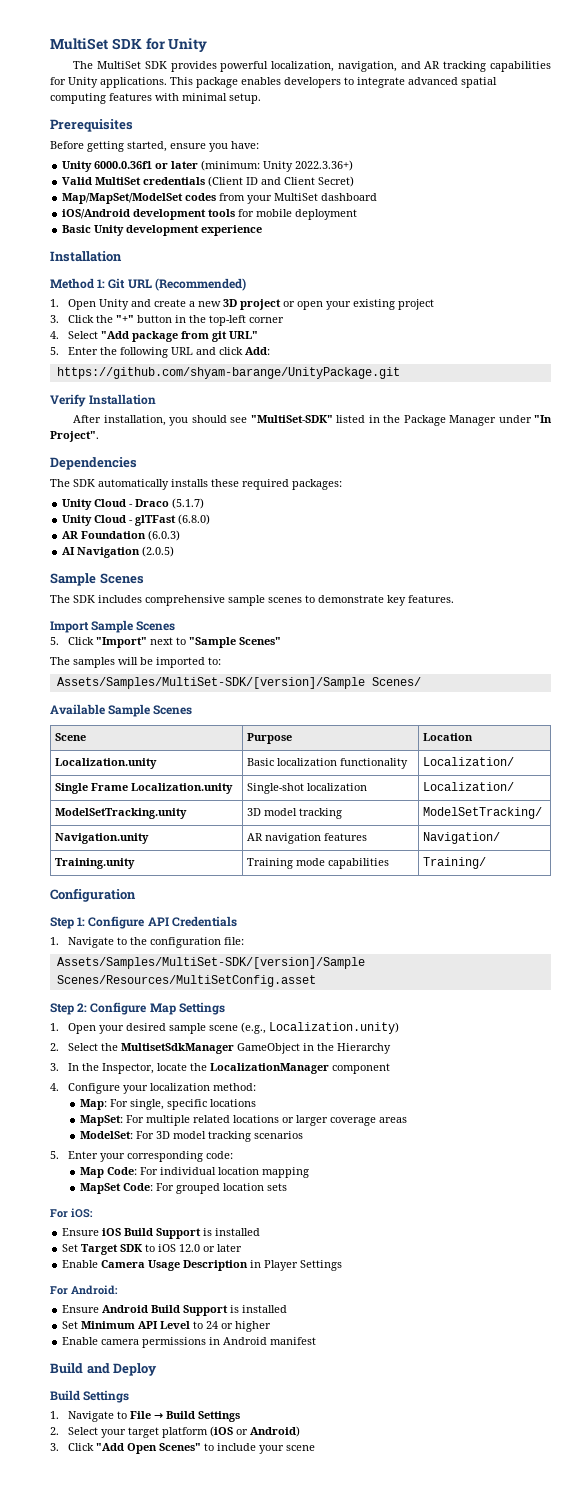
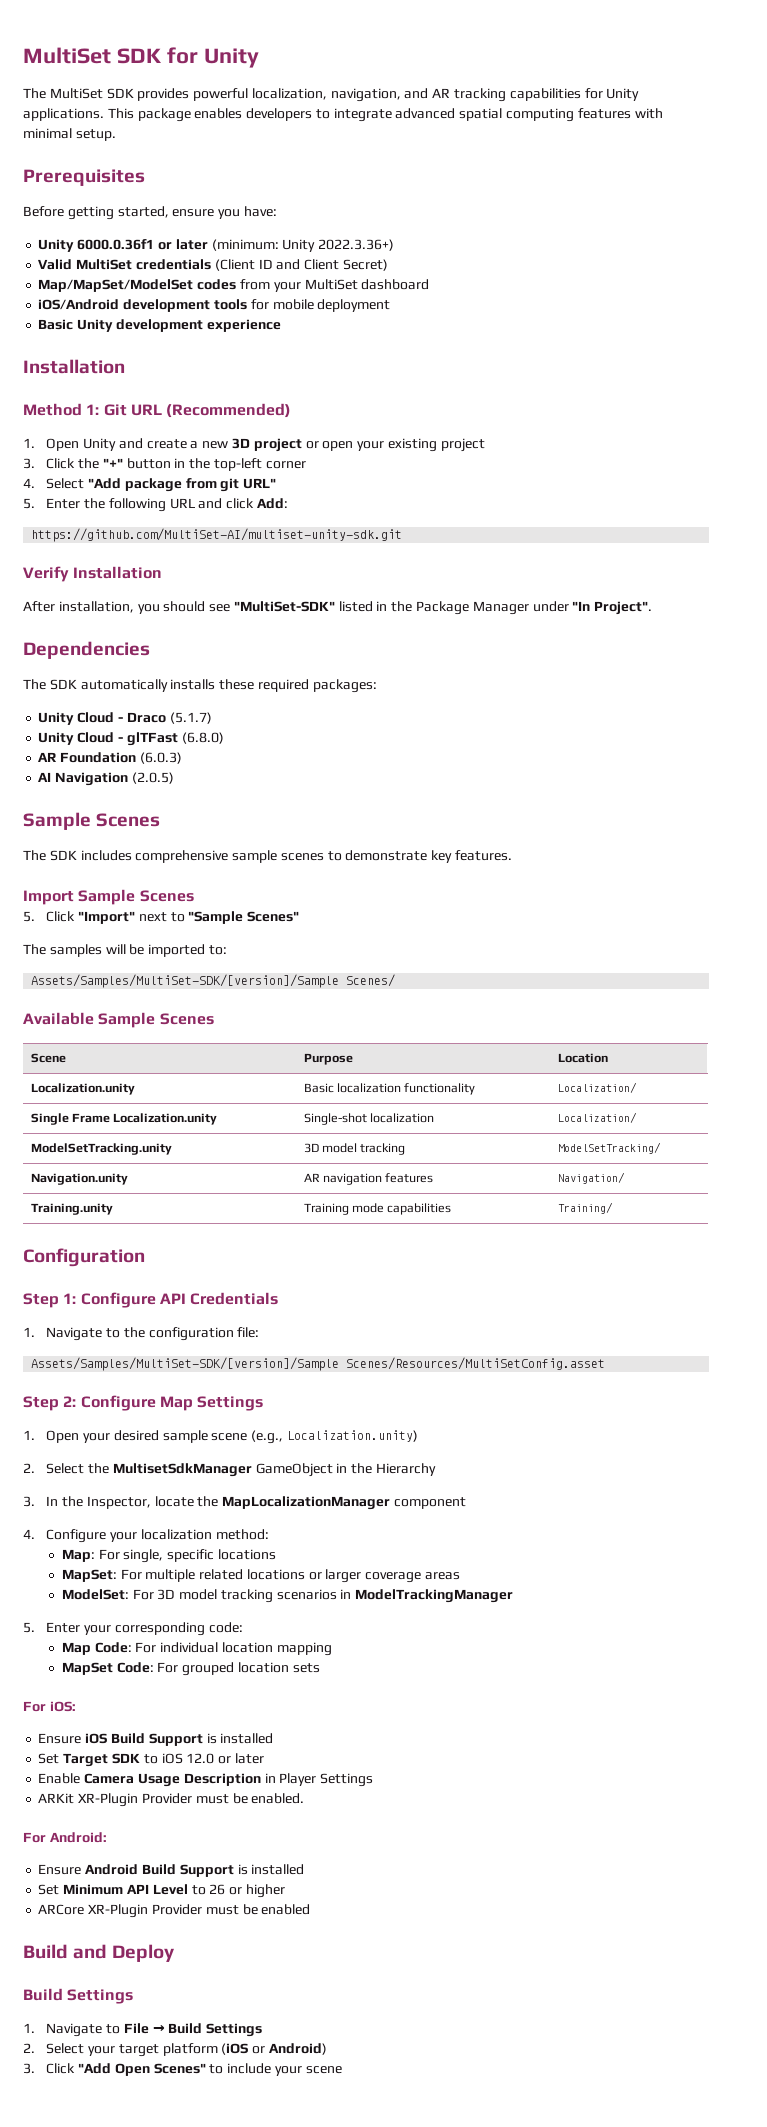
[56,367,400,379] https://github.com/shyam-barange/UnityPackage.git -> [31,528,403,542] https://github.com/MultiSet-AI/multiset-unity-sdk.git
[209,1063,329,1074] LocalizationManager -> [222,1496,391,1510] MapLocalizationManager
(304, 1135) none -> [340,1589,514,1603] in ModelTrackingManager
(343, 1265) none -> [38,1793,305,1807] // ARKit XR-Plugin Provider must be enabled.
[206,1321,219,1329] 24 -> [209,1884,226,1895] 26
[62,1337,317,1348] Enable camera permissions in Android manifest -> [38,1904,311,1918] ARCore XR-Plugin Provider must be enabled

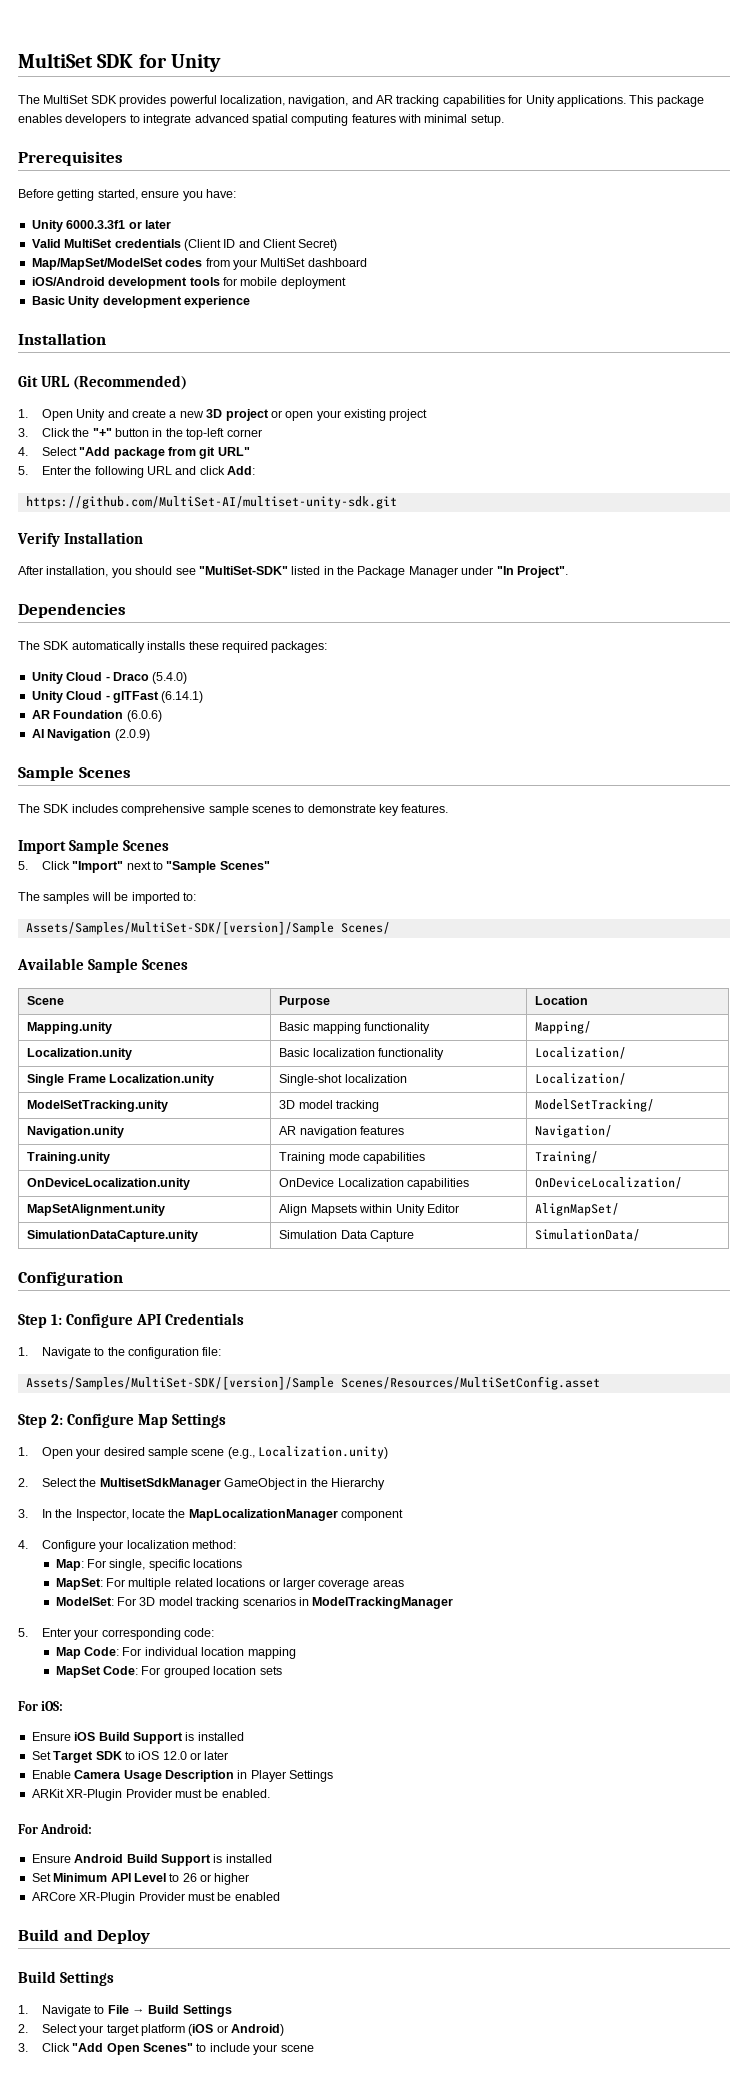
[77,239,395,252] 6000.0.36f1 or later (minimum: Unity 2022.3.36+) -> [66,220,171,229] 6000.3.3f1 or later
[23,403,100,416] Method 1: -> (106, 339) none
[169,712,212,724] (5.1.7) -> [152,672,188,684] (5.4.0)
[181,732,224,744] (6.8.0) -> [161,691,204,703] (6.14.1)
[139,752,182,764] (6.0.3) -> [126,710,162,722] (6.0.6)
[131,772,174,784] (2.0.5) -> [114,729,150,741] (2.0.9)
(608, 1058) none -> [27,1022,113,1034] [279,1022,431,1034] [535,1021,592,1034] // Mapping.unity | Basic mapping functionality | Mapping/
(613, 1208) none -> [27,1178,191,1190] [279,1178,470,1190] [535,1177,683,1189] [27,1204,166,1216] [279,1204,459,1216] [535,1203,620,1216] [27,1230,199,1242] [279,1230,415,1242] [535,1229,641,1241] // OnDeviceLocalization.unity | OnDevice Localization capabilities | OnDeviceLocalization/ // MapSetAlignment.unity | Align Mapsets within Unity Editor | AlignMapSet/ // SimulationDataCapture.unity | Simulation Data Capture | SimulationData/

